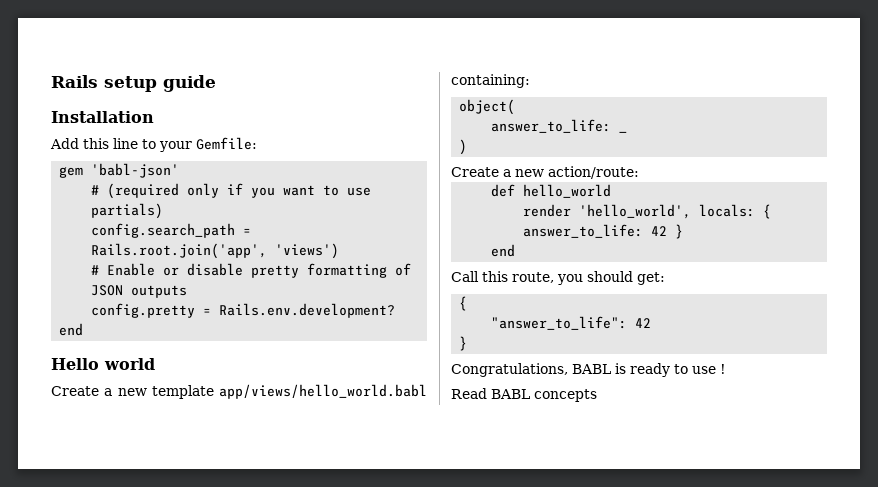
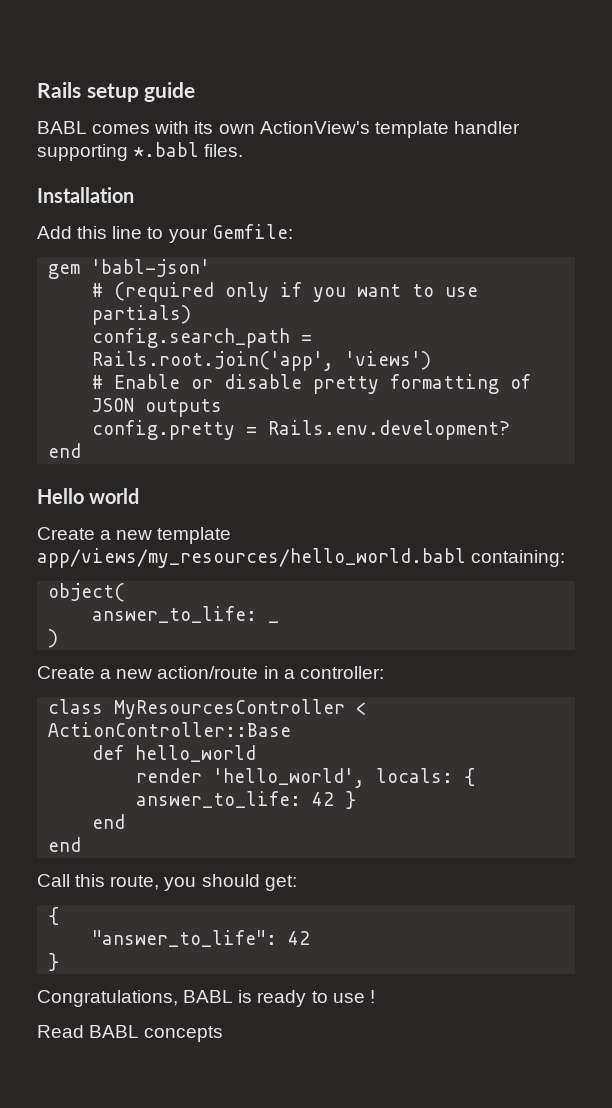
(216, 83) none -> [37,121,520,138] [37,142,244,161] // BABL comes with its own ActionView's template handler supporting *.babl files.
[219,384,427,399] app/views/hello_world.babl -> [37,548,466,568] app/views/my_resources/hello_world.babl
[548,166,639,179] action/route: -> [157,666,384,679] [48,699,368,719] [48,722,292,737] action/route in a controller: // class MyResourcesController < ActionController::Base
(516, 250) none -> [48,837,82,852] // end

